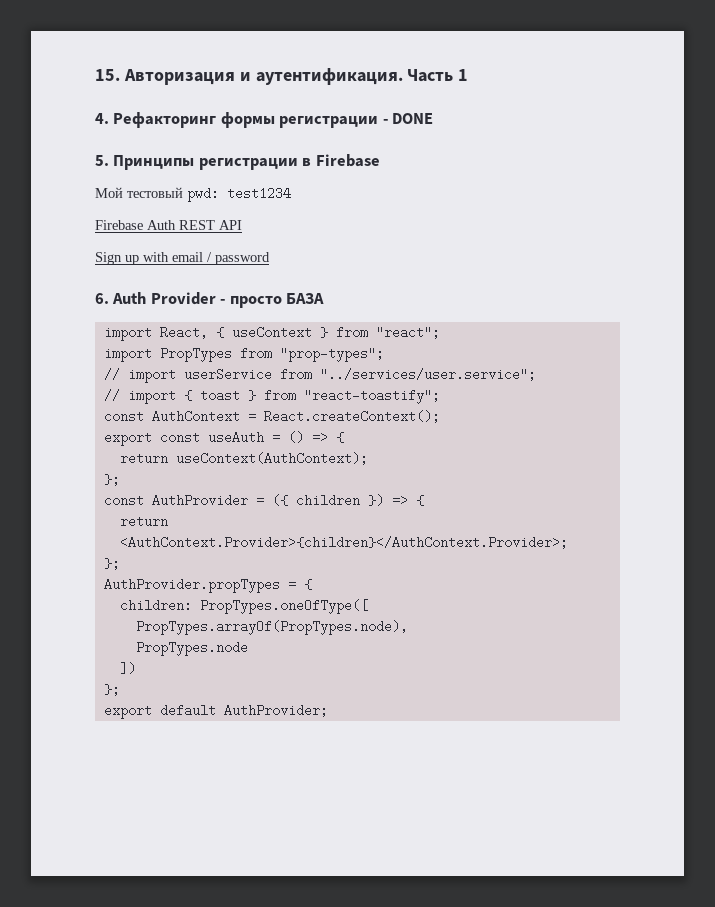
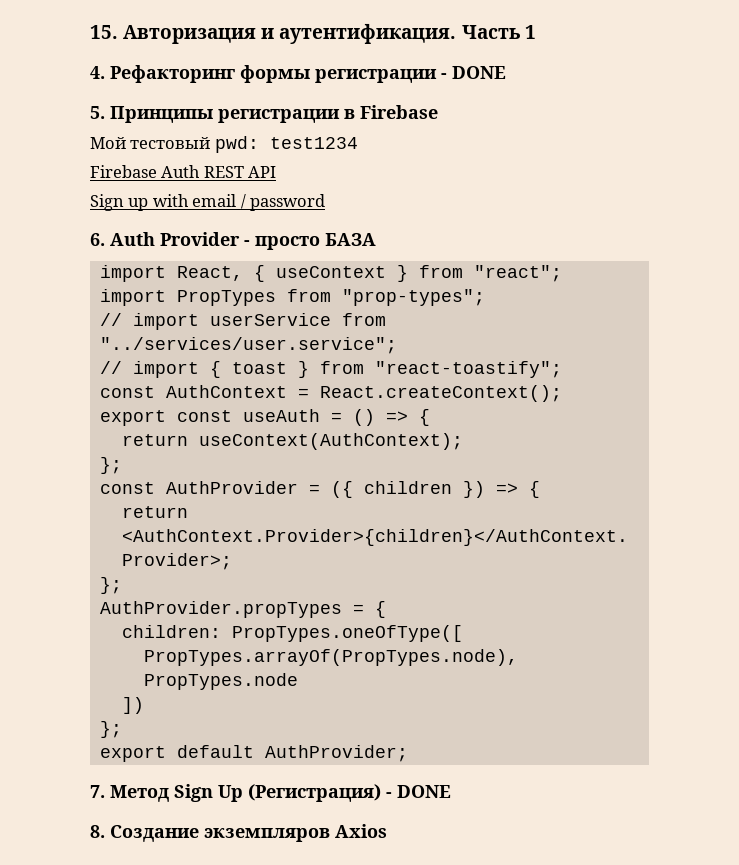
(328, 710) none -> [90,784,451,802] [90,824,387,842] // 7. Метод Sign Up (Регистрация) - DONE // 8. Создание экземпляров Axios

